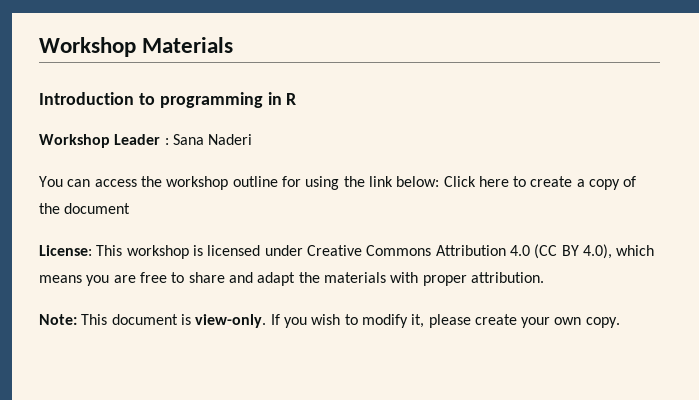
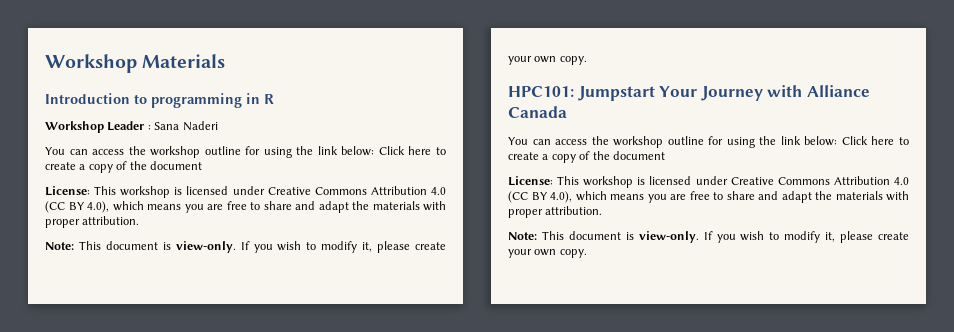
(620, 322) none -> [508,85,870,101] [508,106,567,118] [508,136,909,148] [508,151,665,163] [508,176,909,188] [508,191,909,203] [508,206,603,218] [508,231,909,243] [508,249,587,258] // HPC101: Jumpstart Your Journey with Alliance Canada // You can access the workshop outline for using the link below: Click here to create a copy of the document // License: This workshop is licensed under Creative Commons Attribution 4.0 (CC BY 4.0), which means you are free to share and adapt the materials with proper attribution. // Note: This document is view-only. If you wish to modify it, please create your own copy.

